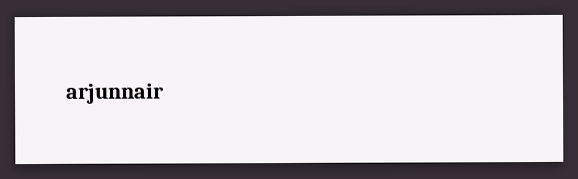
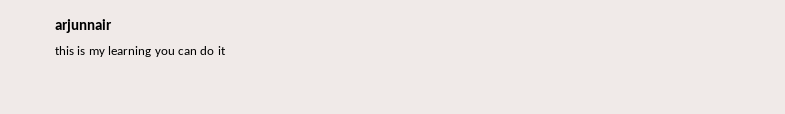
(164, 93) none -> [55,46,226,57] // this is my learning you can do it

